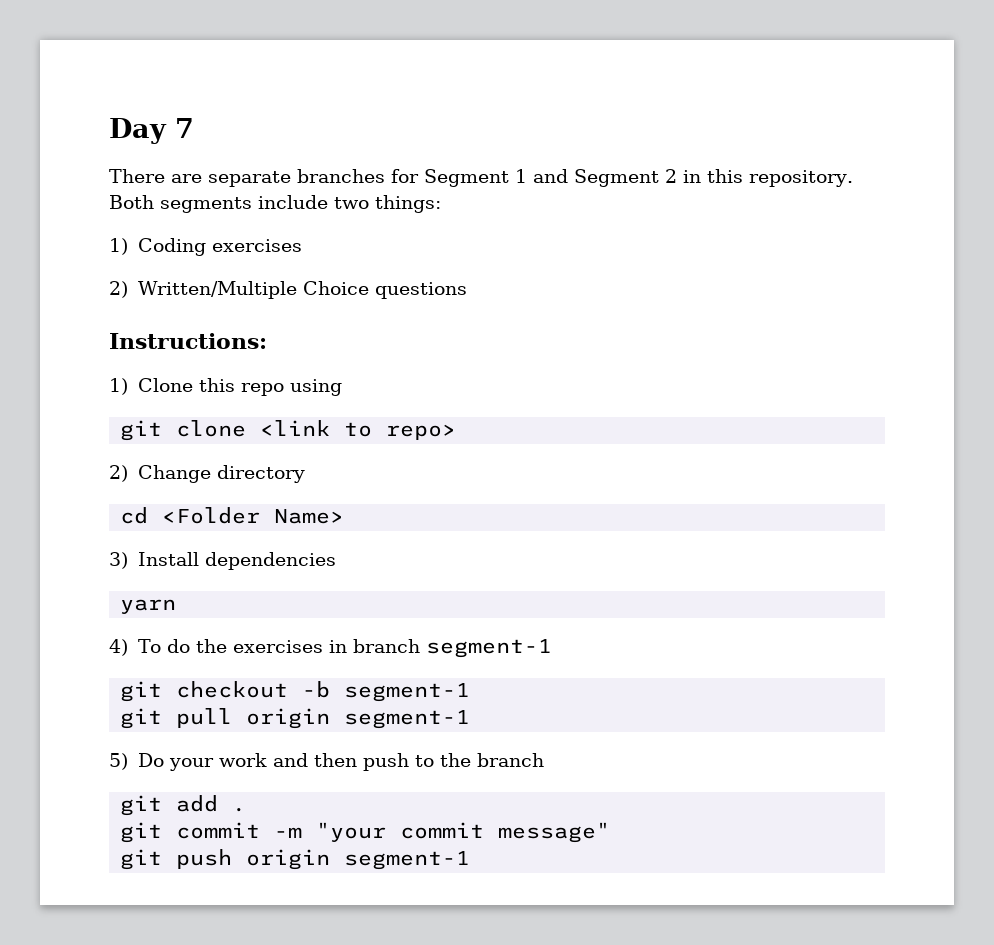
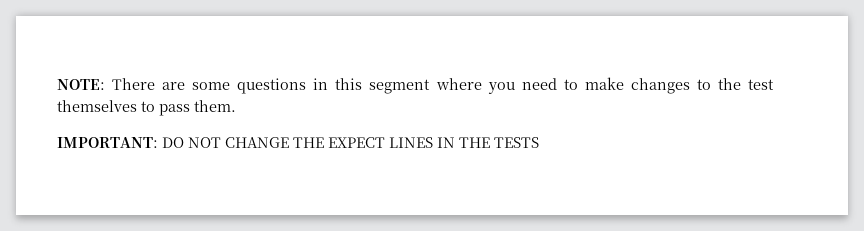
[109,118,194,144] [109,169,853,187] [109,195,441,213] [109,238,302,256] [109,281,468,299] [109,333,267,349] [109,378,342,396] [120,420,457,441] [109,465,305,483] [120,507,345,524] [109,552,336,570] [120,599,177,614] [109,639,553,658] [120,681,471,702] [120,708,471,729] [109,753,544,771] [120,795,247,816] [120,822,611,843] [120,849,471,870] Day 7 // There are separate branches for Segment 1 and Segment 2 in this repository. Both segments include two things: // 1) Coding exercises // 2) Written/Multiple Choice questions // Instructions: // 1) Clone this repo using // git clone <link to repo> // 2) Change directory // cd <Folder Name> // 3) Install dependencies // yarn // 4) To do the exercises in branch segment-1 // git checkout -b segment-1 // git pull origin segment-1 // 5) Do your work and then push to the branch // git add . // git commit -m "your commit message" // git push origin segment-1 -> [57,77,774,94] [57,100,236,116] [57,137,539,148] NOTE: There are some questions in this segment where you need to make changes to the test themselves to pass them. // IMPORTANT: DO NOT CHANGE THE EXPECT LINES IN THE TESTS

